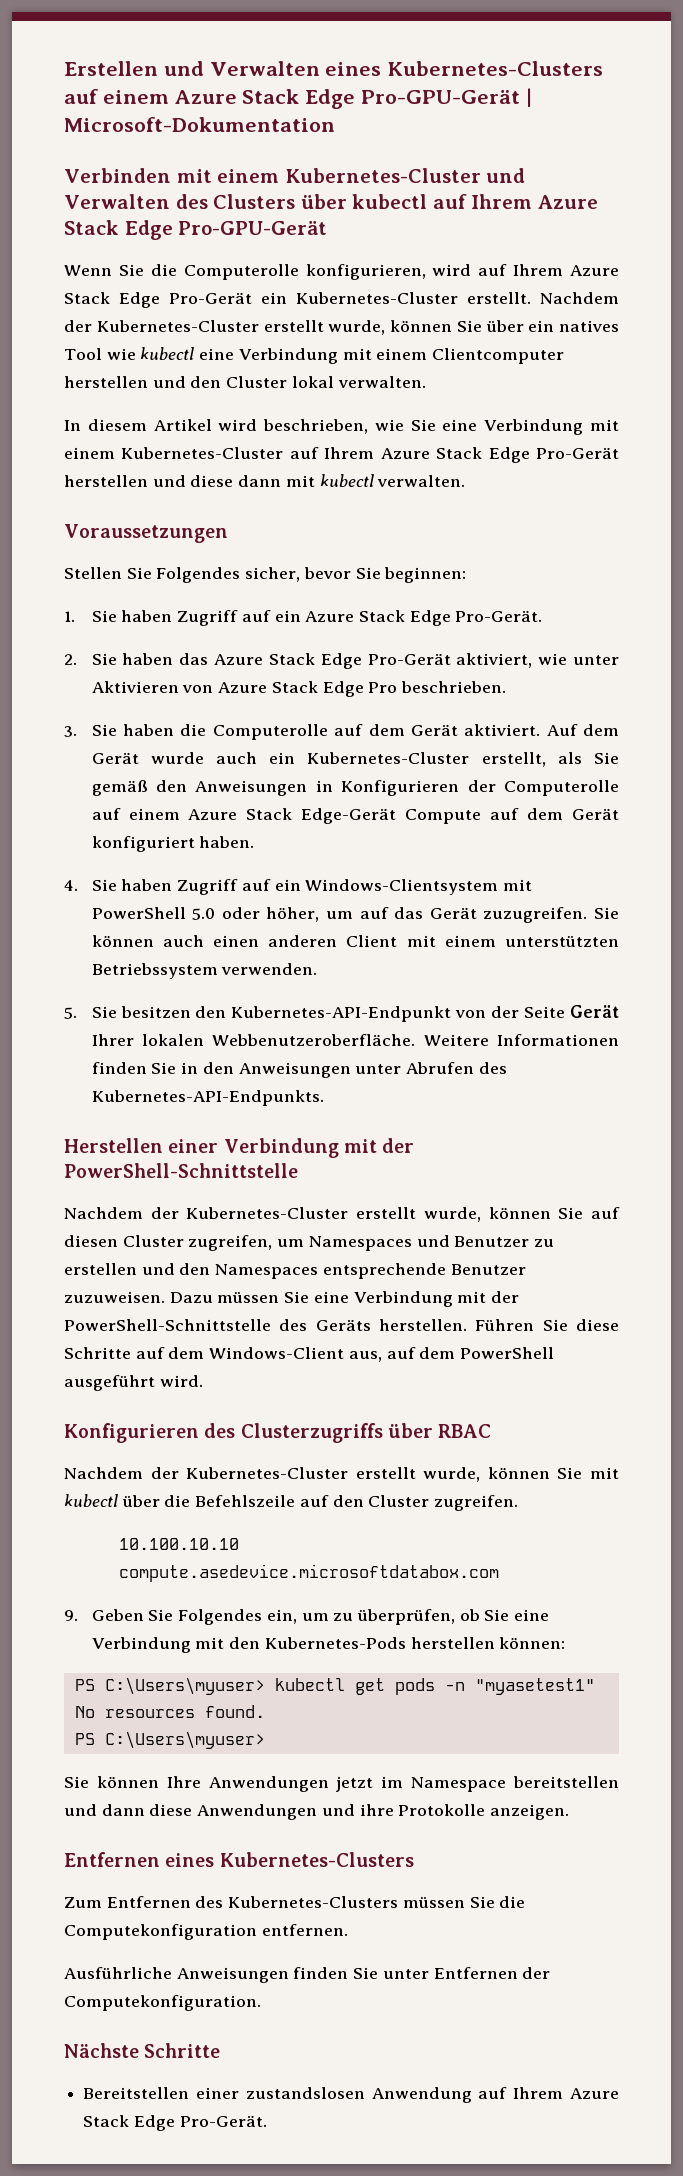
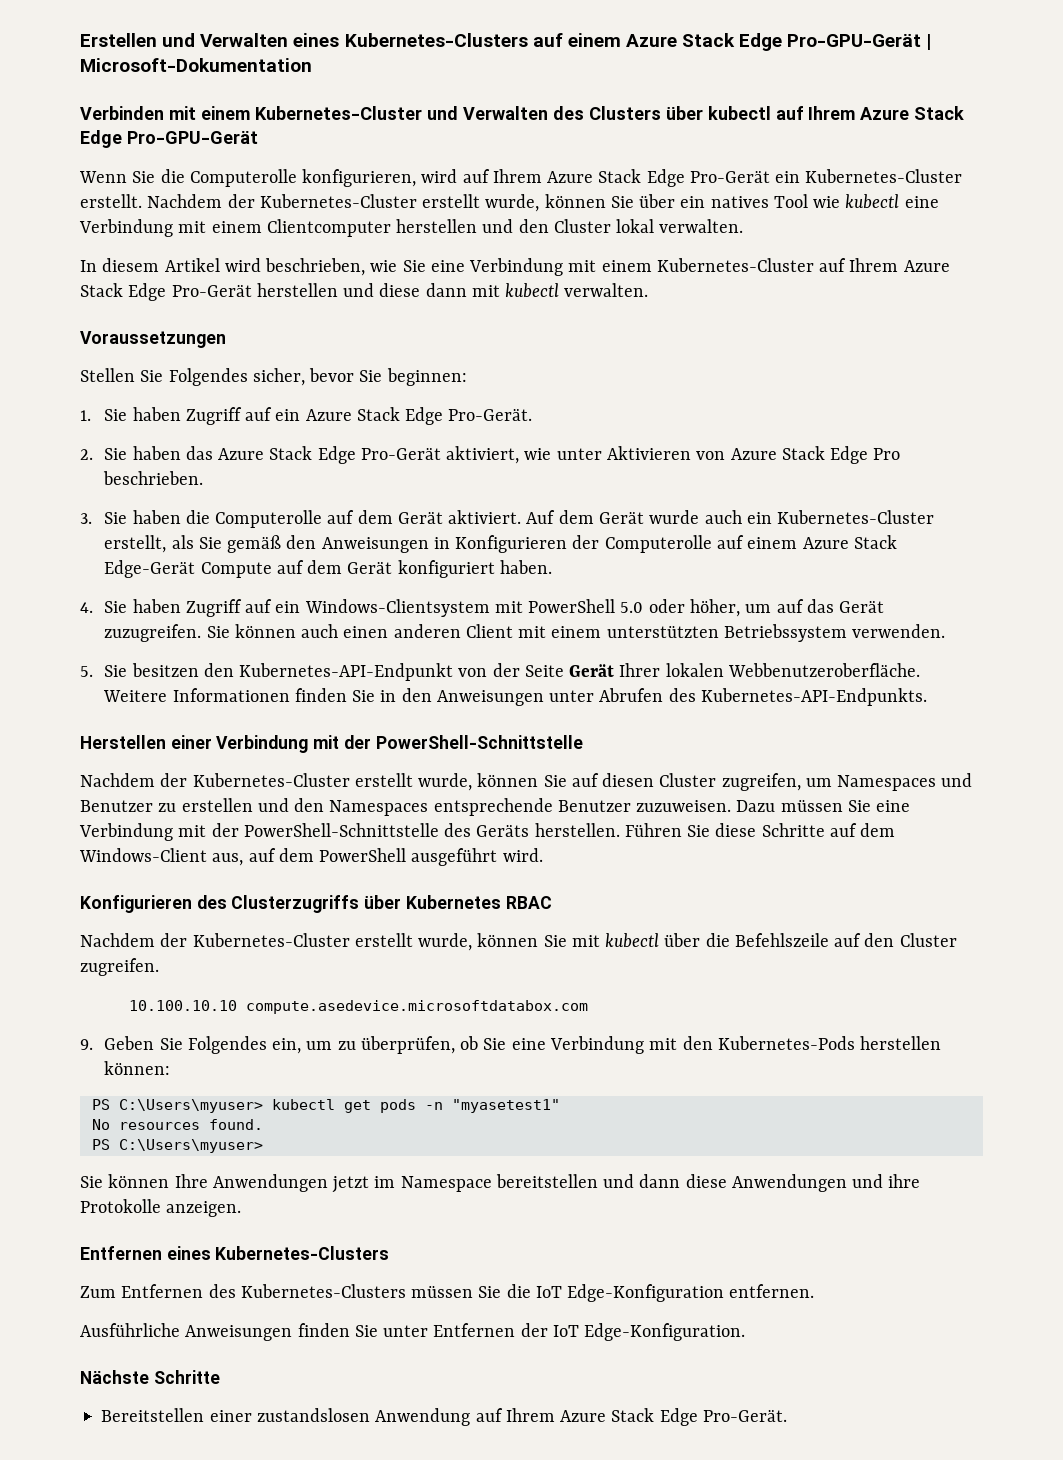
(433, 1430) none -> [405,895,501,909] Kubernetes
[64,1924,257,1940] Computekonfiguration -> [535,1284,725,1302] IoT Edge-Konfiguration
[64,1995,261,2011] Computekonfiguration. -> [552,1323,746,1341] IoT Edge-Konfiguration.

